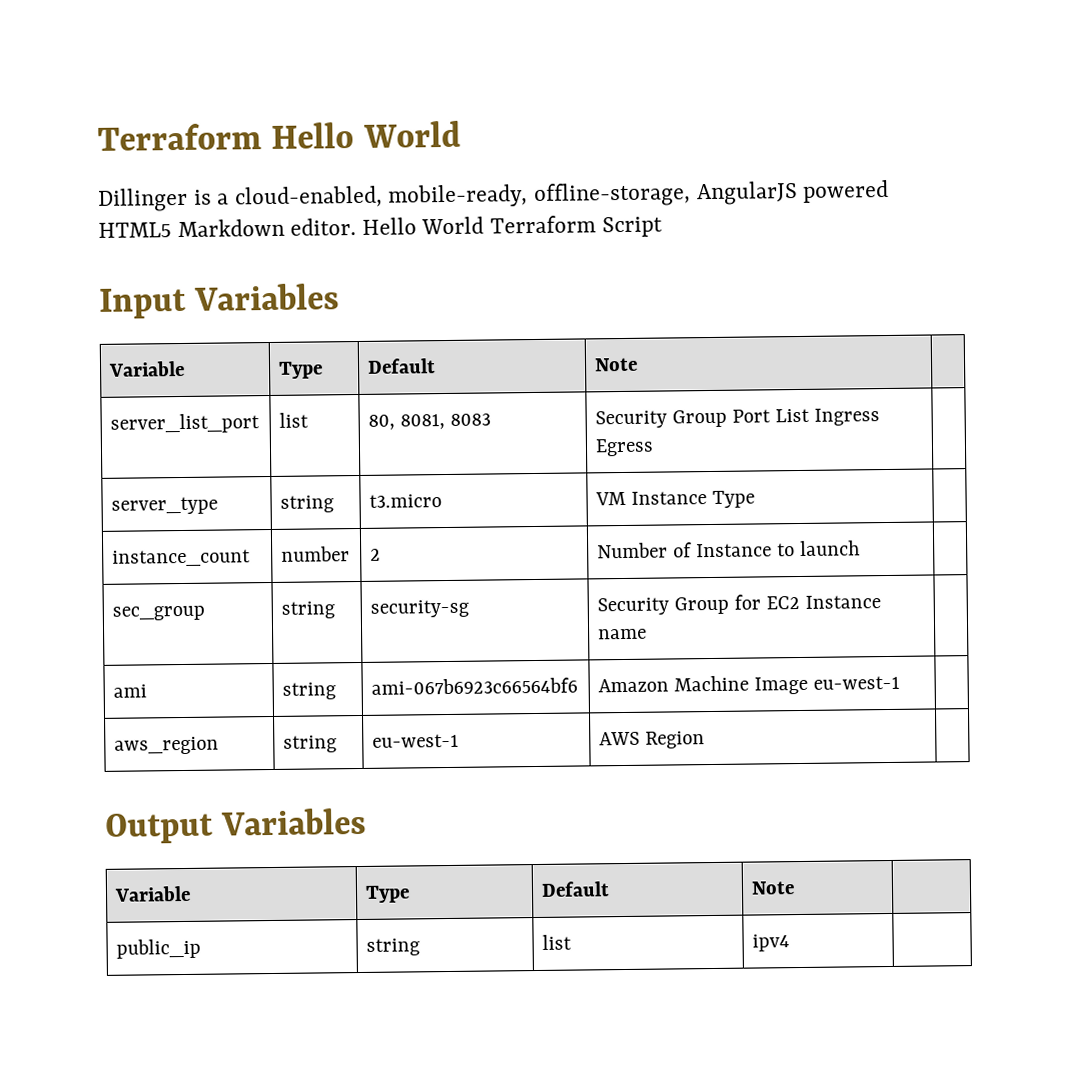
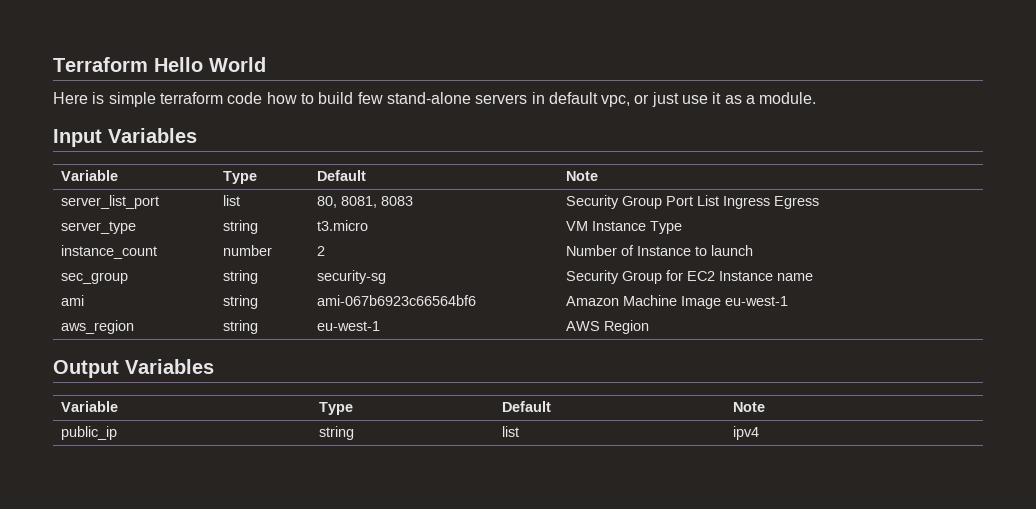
[98,179,890,212] [98,215,663,238] Dillinger is a cloud-enabled, mobile-ready, offline-storage, AngularJS powered HTML5 Markdown editor. Hello World Terraform Script -> [53,92,817,107] Here is simple terraform code how to build few stand-alone servers in default vpc, or just use it as a module.

